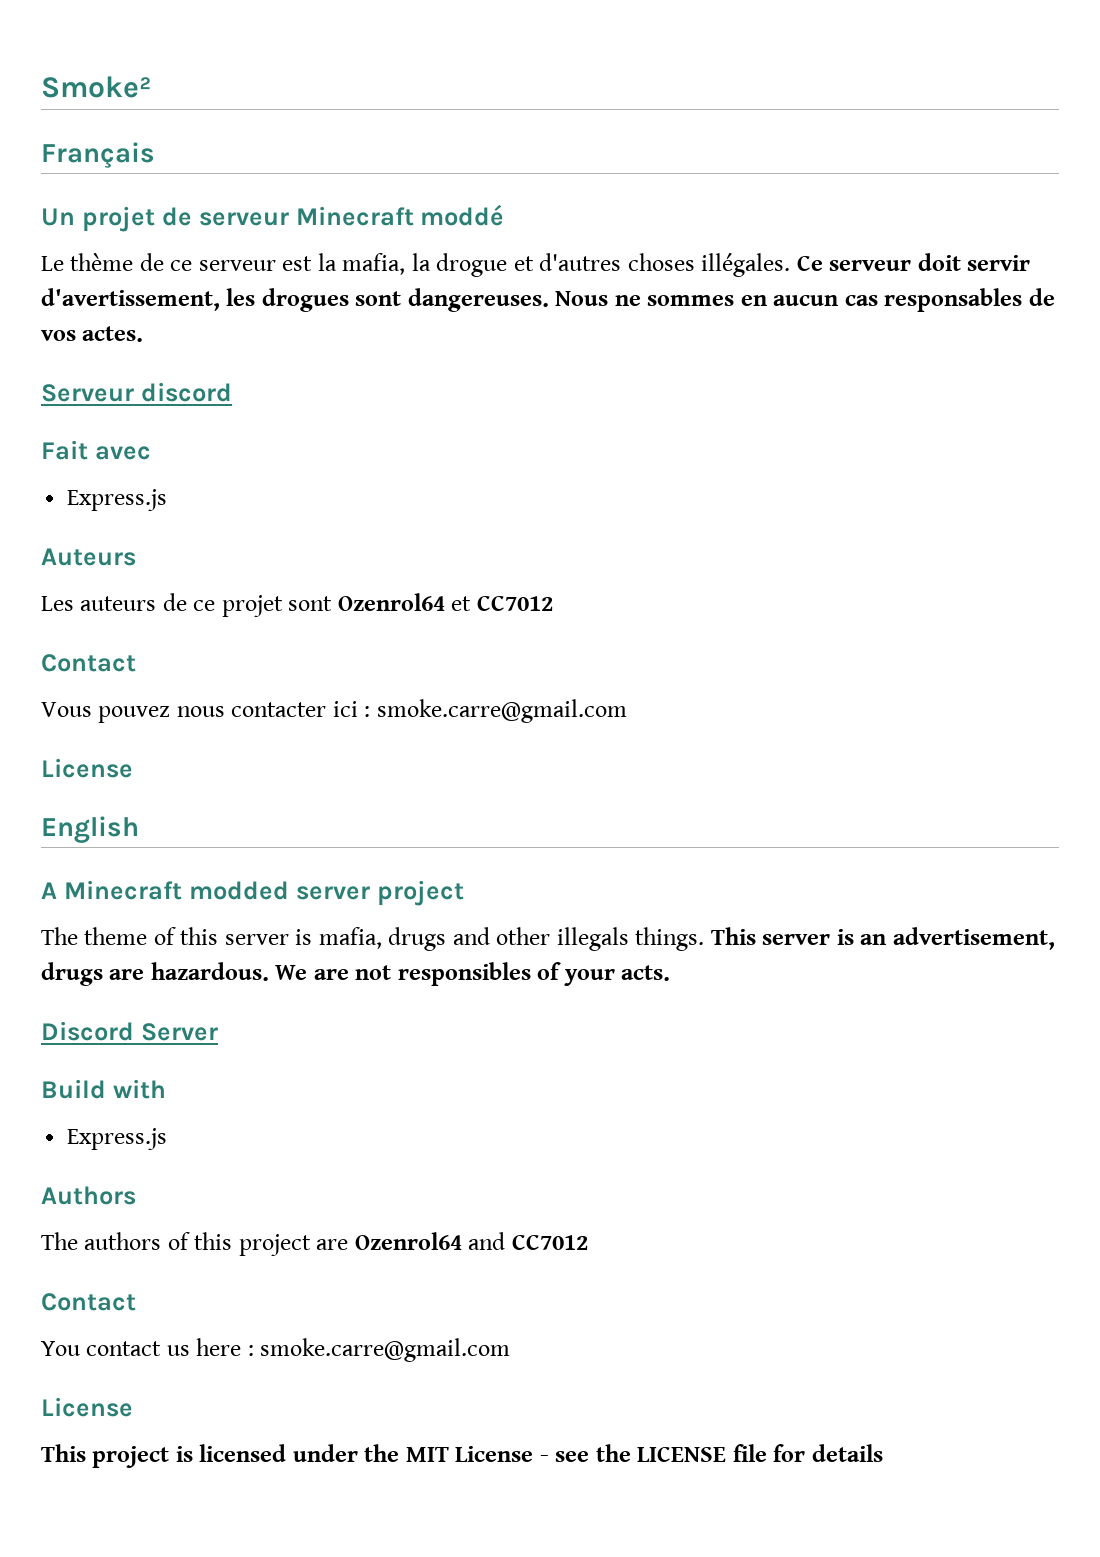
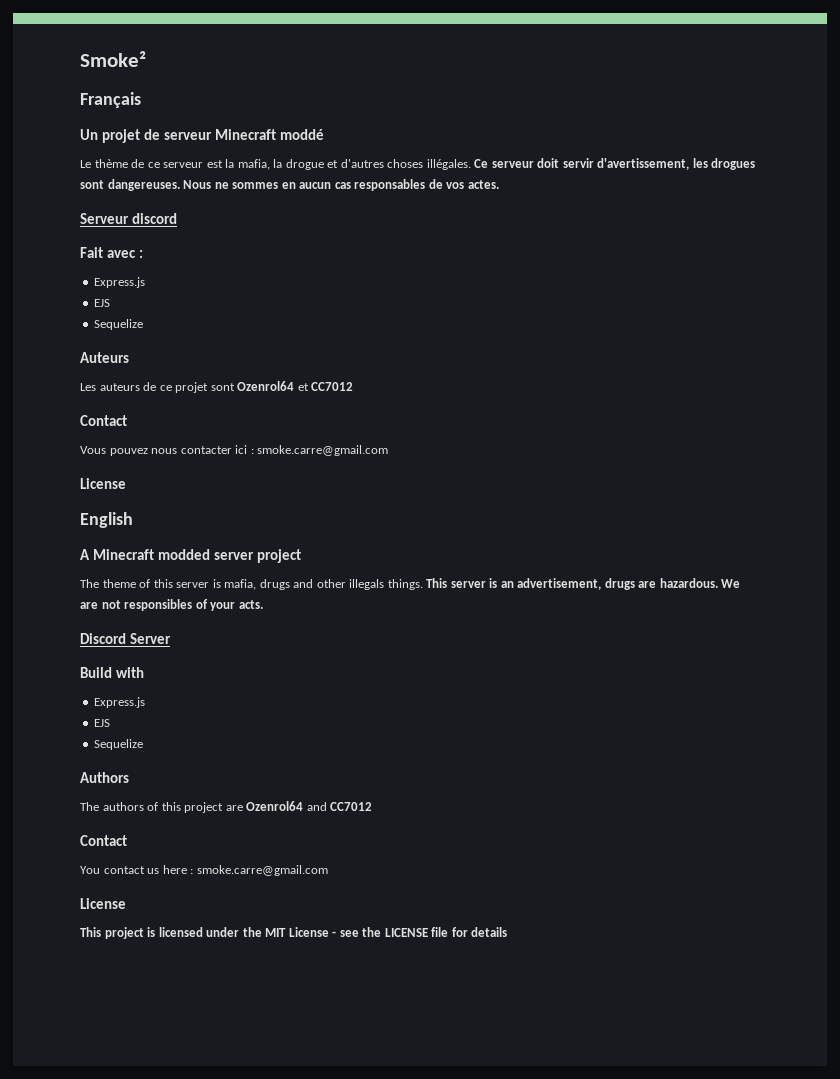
[67,489,168,511] // Express.js -> [139,250,144,258] [94,277,146,288] [94,299,111,307] [94,319,144,330] : // Express.js // EJS // Sequelize
(168, 1139) none -> [94,719,111,727] [94,739,144,750] // EJS // Sequelize

